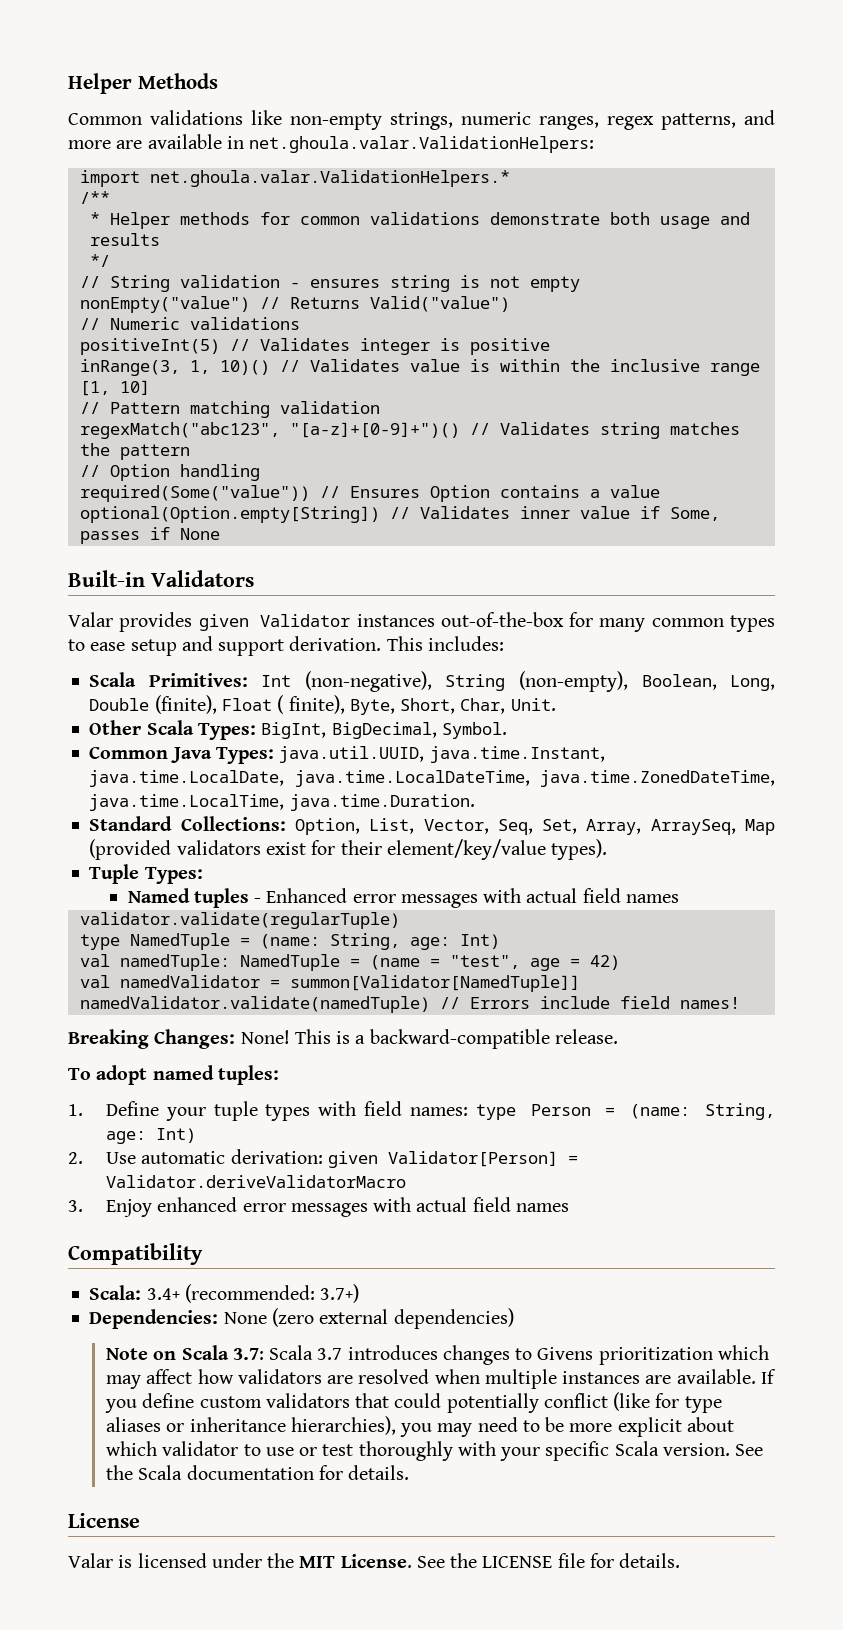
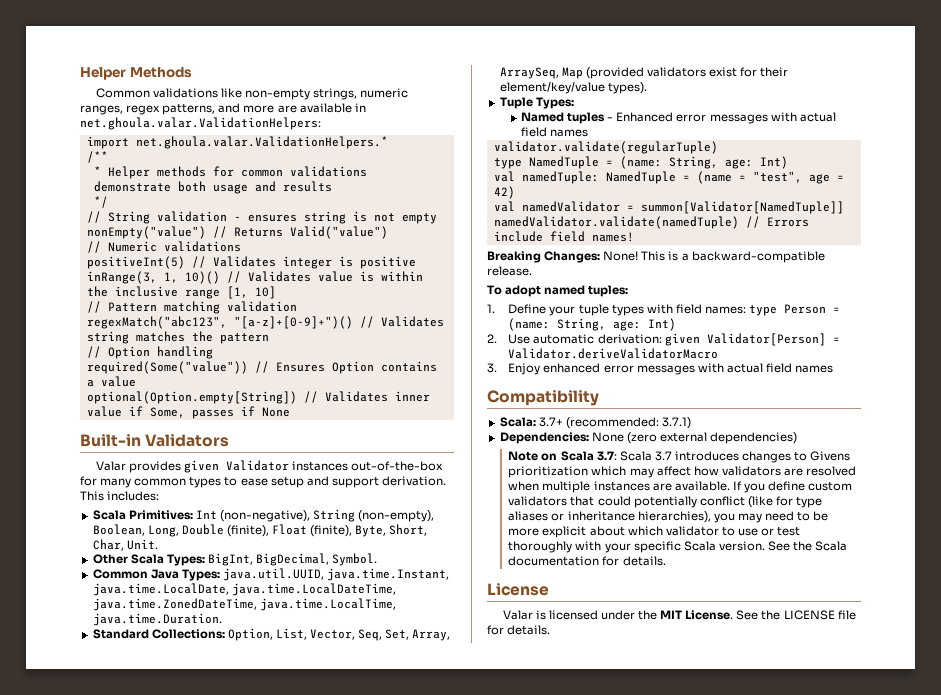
[277,695,345,714] ( finite), -> [310,525,353,537] (finite),
[146,1284,360,1303] 3.4+ (recommended: 3.7+) -> [538,417,691,429] 3.7+ (recommended: 3.7.1)

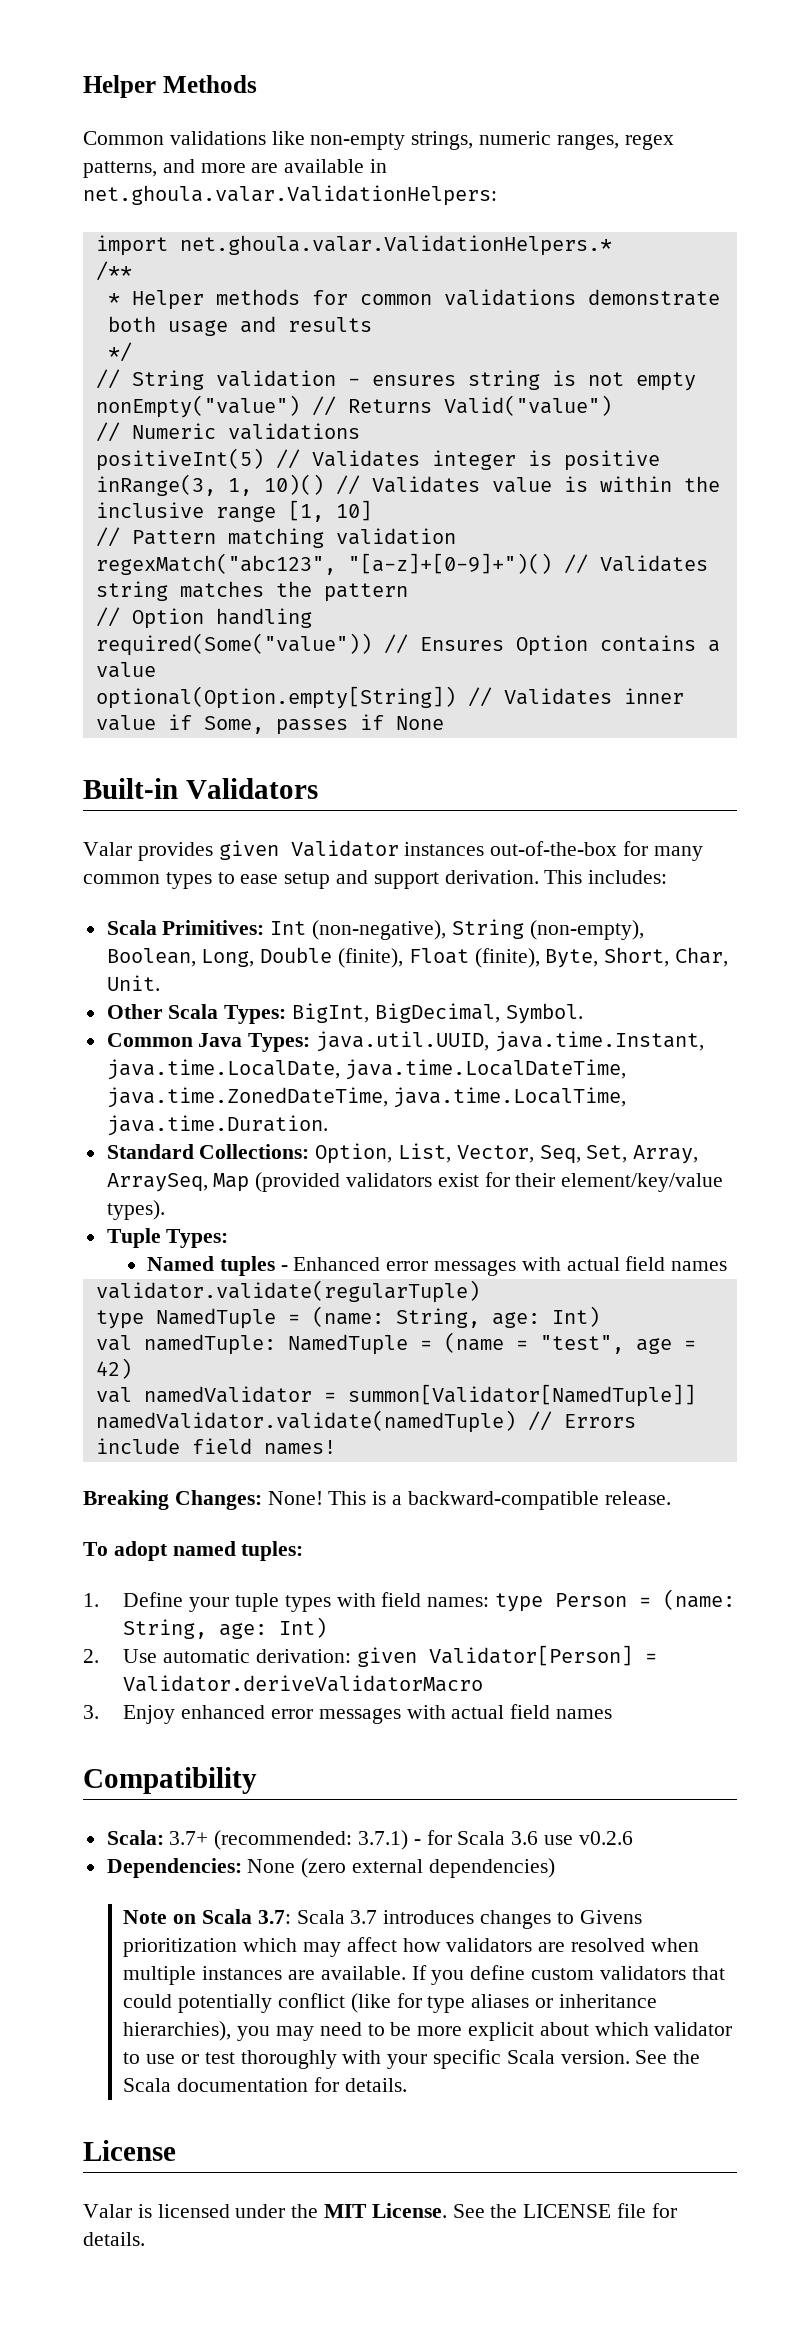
(691, 423) none -> [413,1830,633,1845] - for Scala 3.6 use v0.2.6

